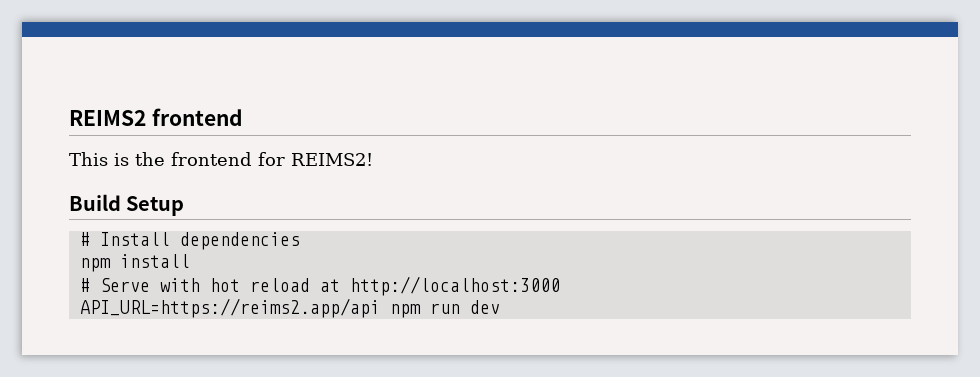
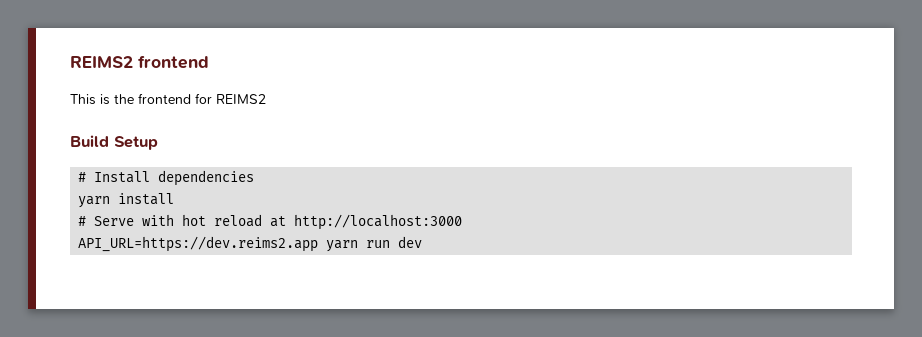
[291,153,373,166] REIMS2! -> [216,94,266,104] REIMS2
[79,258,111,272] npm -> [78,196,111,208] yarn
[79,298,421,318] API_URL=https://reims2.app/api npm -> [78,236,359,252] API_URL=https://dev.reims2.app yarn

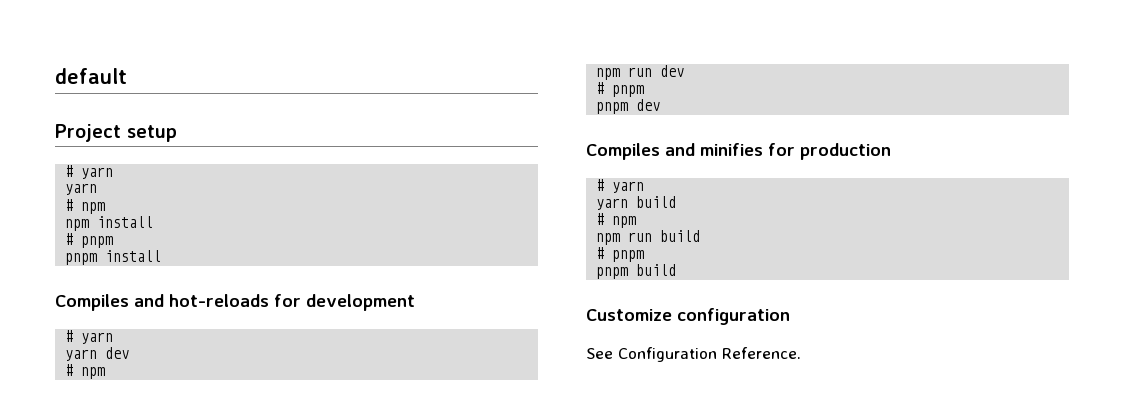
[70,55,209,69] [70,93,266,105] [70,135,158,150] [78,170,255,186] [78,196,111,208] REIMS2 frontend // This is the frontend for REIMS2 // Build Setup // # Install dependencies // yarn -> [55,68,127,84] [55,124,177,142] [65,165,114,179] [65,183,98,195] [65,199,106,214] [65,219,90,231] default // Project setup // # yarn // yarn // # npm // npm
[94,214,463,230] [78,236,423,252] Serve with hot reload at http://localhost:3000 // API_URL=https://dev.reims2.app yarn run dev -> [81,236,114,248] [65,250,162,265] [55,294,415,311] [65,330,114,344] [65,347,130,361] [65,364,106,379] [596,65,685,80] [596,82,645,97] [596,99,661,114] [586,143,891,160] [596,179,645,193] [596,196,677,210] [596,213,637,228] [596,230,701,245] [596,247,645,262] [596,264,677,279] [586,308,790,325] [586,347,801,362] pnpm // pnpm install // Compiles and hot-reloads for development // # yarn // yarn dev // # npm // npm run dev // # pnpm // pnpm dev // Compiles and minifies for production // # yarn // yarn build // # npm // npm run build // # pnpm // pnpm build // Customize configuration // See Configuration Reference.

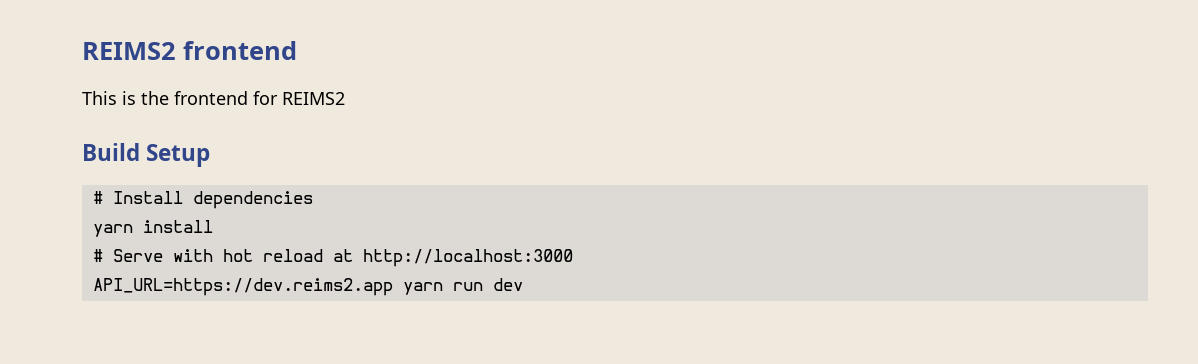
[55,68,127,84] [55,124,177,142] [65,165,114,179] [65,183,98,195] [65,199,106,214] [65,219,90,231] default // Project setup // # yarn // yarn // # npm // npm -> [82,41,297,60] [82,91,345,105] [82,143,211,167] [92,191,313,209] [92,224,133,237] REIMS2 frontend // This is the frontend for REIMS2 // Build Setup // # Install dependencies // yarn
[81,236,114,248] [65,250,162,265] [55,294,415,311] [65,330,114,344] [65,347,130,361] [65,364,106,379] [596,65,685,80] [596,82,645,97] [596,99,661,114] [586,143,891,160] [596,179,645,193] [596,196,677,210] [596,213,637,228] [596,230,701,245] [596,247,645,262] [596,264,677,279] [586,308,790,325] [586,347,801,362] pnpm // pnpm install // Compiles and hot-reloads for development // # yarn // yarn dev // # npm // npm run dev // # pnpm // pnpm dev // Compiles and minifies for production // # yarn // yarn build // # npm // npm run build // # pnpm // pnpm build // Customize configuration // See Configuration Reference. -> [112,249,573,267] [92,278,523,296] Serve with hot reload at http://localhost:3000 // API_URL=https://dev.reims2.app yarn run dev

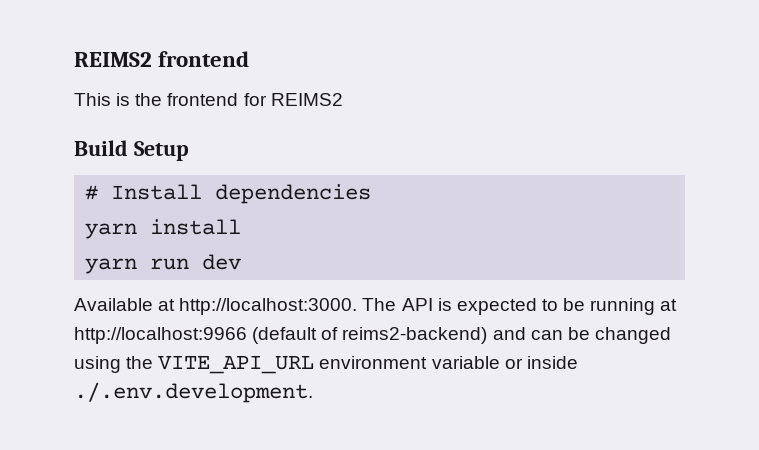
[92,249,573,267] [92,278,523,296] # Serve with hot reload at http://localhost:3000 // API_URL=https://dev.reims2.app yarn run dev -> [85,254,242,274] [74,298,678,315] [74,327,671,344] [74,355,578,374] [74,382,313,403] yarn run dev // Available at http://localhost:3000. The API is expected to be running at http://localhost:9966 (default of reims2-backend) and can be changed using the VITE_API_URL environment variable or inside ./.env.development.

